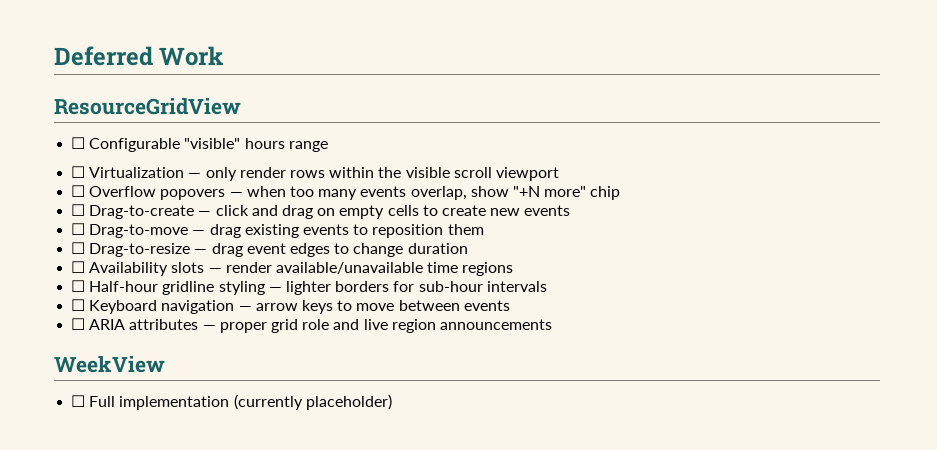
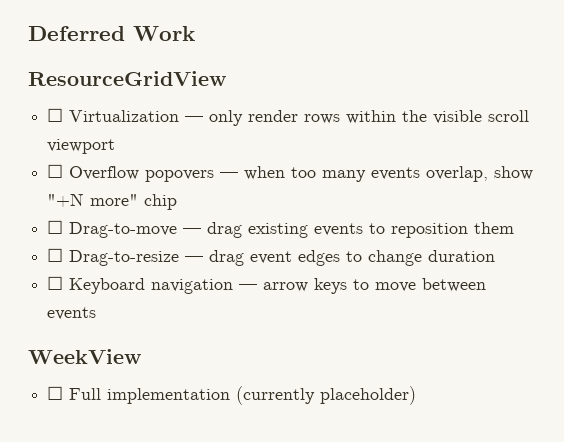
[71,137,328,152] // ☐ Configurable "visible" hours range -> (226, 78) none
[71,204,571,219] // ☐ Drag-to-create — click and drag on empty cells to create new events -> (178, 202) none
[71,261,514,276] [71,280,547,295] // ☐ Availability slots — render available/unavailable time regions // ☐ Half-hour gridline styling — lighter borders for sub-hour intervals -> (496, 256) none
[71,318,552,333] // ☐ ARIA attributes — proper grid role and live region announcements -> (97, 313) none

